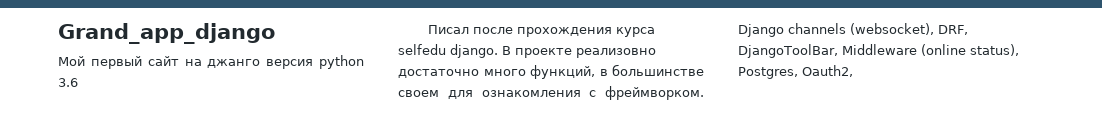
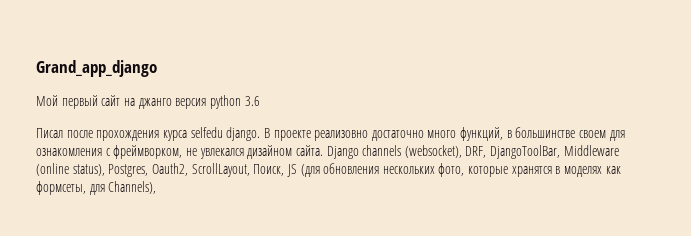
[605,86,704,100] фреймворком. -> [113,145,323,159] фреймворком, не увлекался дизайном сайта.
(853, 71) none -> [191,163,621,177] [36,181,157,195] ScrollLayout, Поиск, JS (для обновления нескольких фото, которые хранятся в моделях как формсеты, для Channels),

